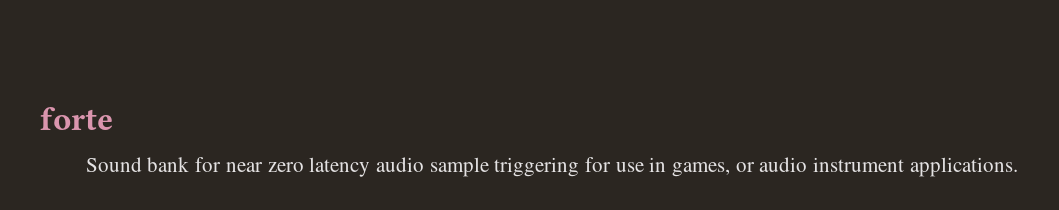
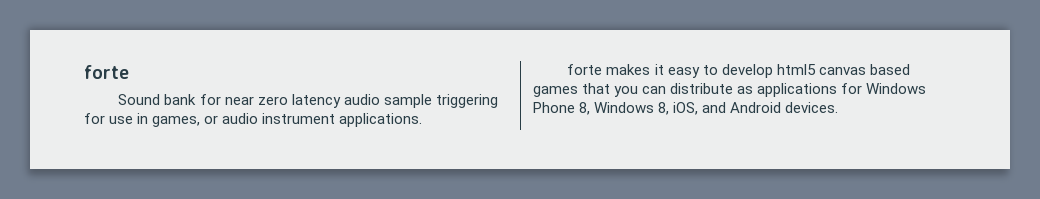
(1018, 167) none -> [567,64,910,78] [533,83,927,97] [533,102,839,115] // forte makes it easy to develop html5 canvas based games that you can distribute as applications for Windows Phone 8, Windows 8, iOS, and Android devices.

